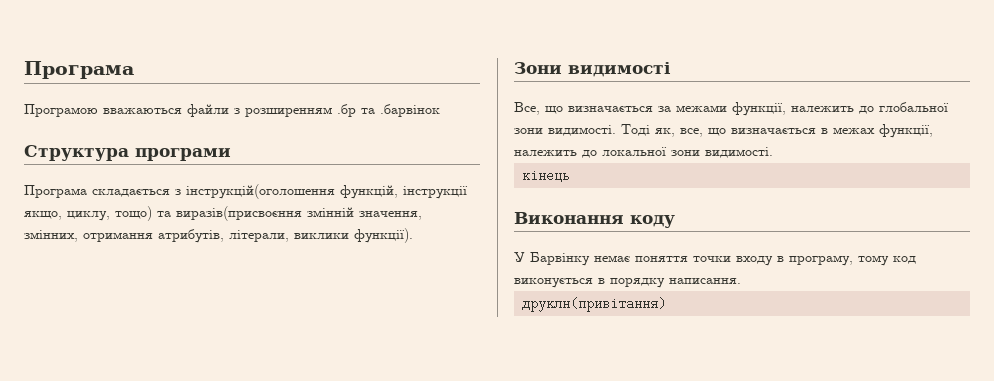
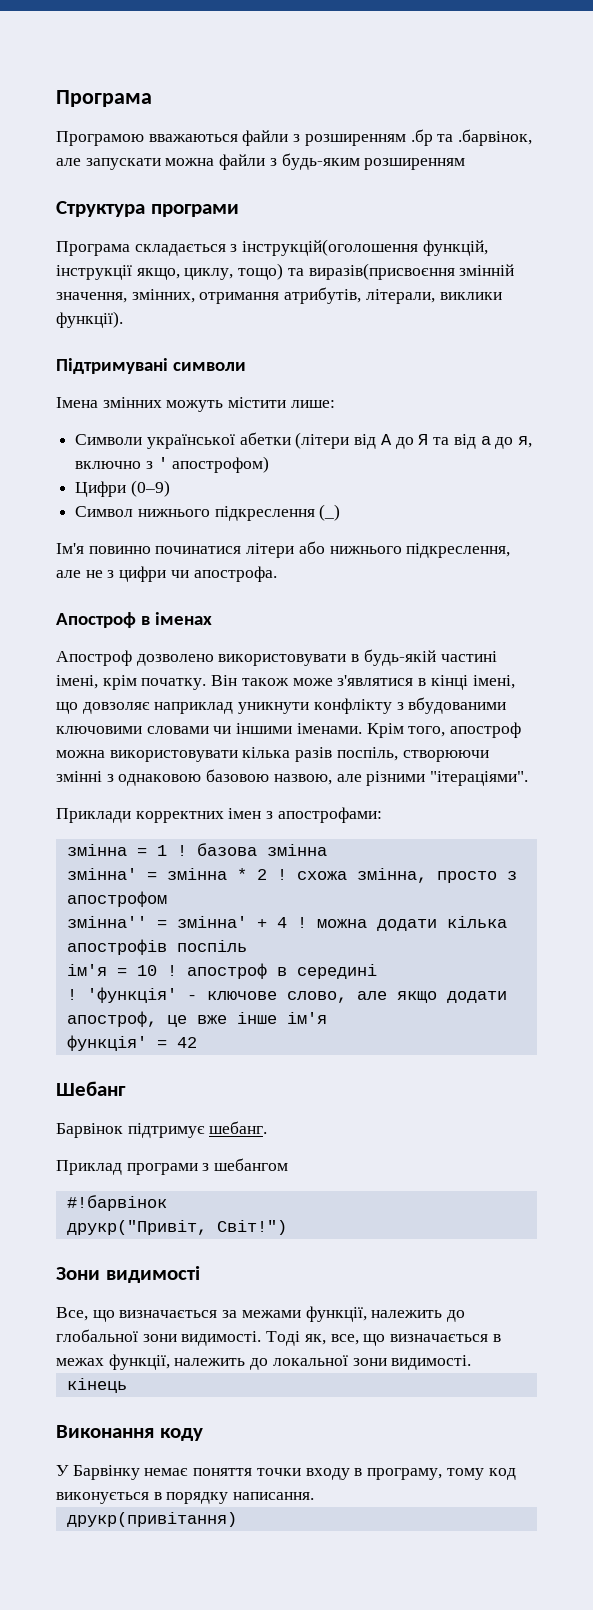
[380,104,440,117] .барвінок -> [458,129,533,146] [56,153,466,170] .барвінок, але запускати можна файли з будь-яким розширенням
(413, 235) none -> [56,358,247,374] [56,397,335,412] [75,432,532,449] [75,456,270,473] [75,480,170,497] [75,504,341,521] [56,541,511,558] [56,566,277,582] [56,612,213,628] [56,649,497,666] [56,675,515,690] [56,697,507,714] [56,722,522,738] [56,747,489,762] [56,769,529,786] [56,807,382,823] [66,843,327,856] [66,868,517,883] [66,891,167,907] [66,916,507,931] [66,939,247,955] [66,963,377,979] [66,987,507,1003] [66,1011,327,1027] [66,1035,197,1051] [56,1081,126,1096] [56,1121,268,1138] [56,1158,289,1175] [66,1195,167,1211] [66,1220,287,1235] // Підтримувані символи // Імена змінних можуть містити лише: // Символи української абетки (літери від А до Я та від а до я, включно з ' апострофом) // Цифри (0–9) // Символ нижнього підкреслення (_) // Ім'я повинно починатися літери або нижнього підкреслення, але не з цифри чи апострофа. // Апостроф в іменах // Апостроф дозволено використовувати в будь-якій частині імені, крім початку. Він також може з'являтися в кінці імені, що довзоляє наприклад уникнути конфлікту з вбудованими ключовими словами чи іншими іменами. Крім того, апостроф можна використовувати кілька разів поспіль, створюючи змінні з однаковою базовою назвою, але різними "ітераціями". // Приклади корректних імен з апострофами: // змінна = 1 ! базова змінна // змінна' = змінна * 2 ! схожа змінна, просто з апострофом // змінна'' = змінна' + 4 ! можна додати кілька апострофів поспіль // ім'я = 10 ! апостроф в середині // ! 'функція' - ключове слово, але якщо додати апостроф, це вже інше ім'я // функція' = 42 // Шебанг // Барвінок підтримує шебанг. // Приклад програми з шебангом // #!барвінок // друкр("Привіт, Світ!")
[522,295,667,312] друклн(привітання) -> [66,1512,237,1527] друкр(привітання)

